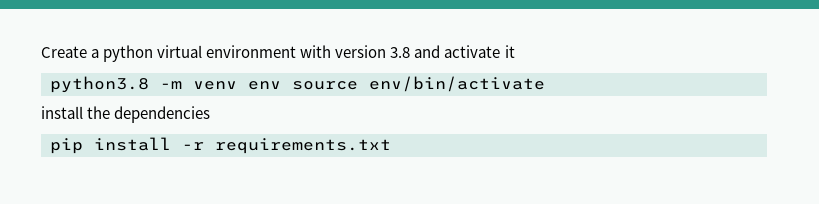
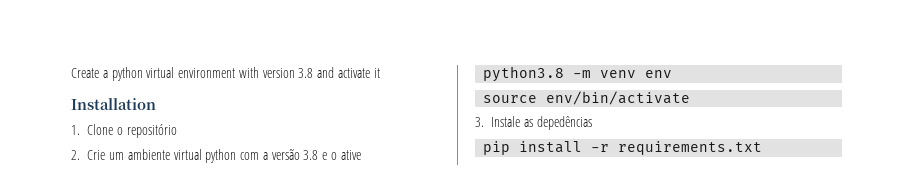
(515, 51) none -> [71,98,156,110] [71,124,177,138] [71,148,361,163] // Installation // 1. Clone o repositório // 2. Crie um ambiente virtual python com a versão 3.8 e o ative
(281, 85) none -> (673, 74) //
[41,106,211,123] install the dependencies -> [475,116,592,130] 3. Instale as depedências

